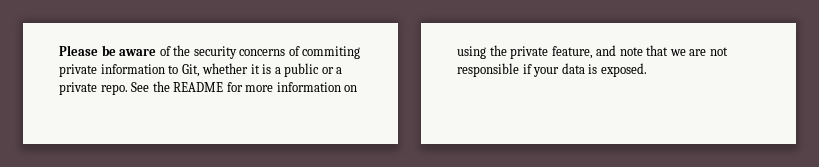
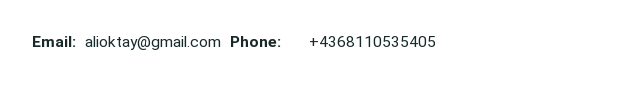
[59,45,361,59] [59,63,343,77] [59,81,358,95] [457,45,728,59] [457,63,647,77] Please be aware of the security concerns of commiting private information to Git, whether it is a public or a private repo. See the README for more information on using the private feature, and note that we are not responsible if your data is exposed. -> [32,36,436,50] Email: alioktay@gmail.com Phone: +4368110535405

